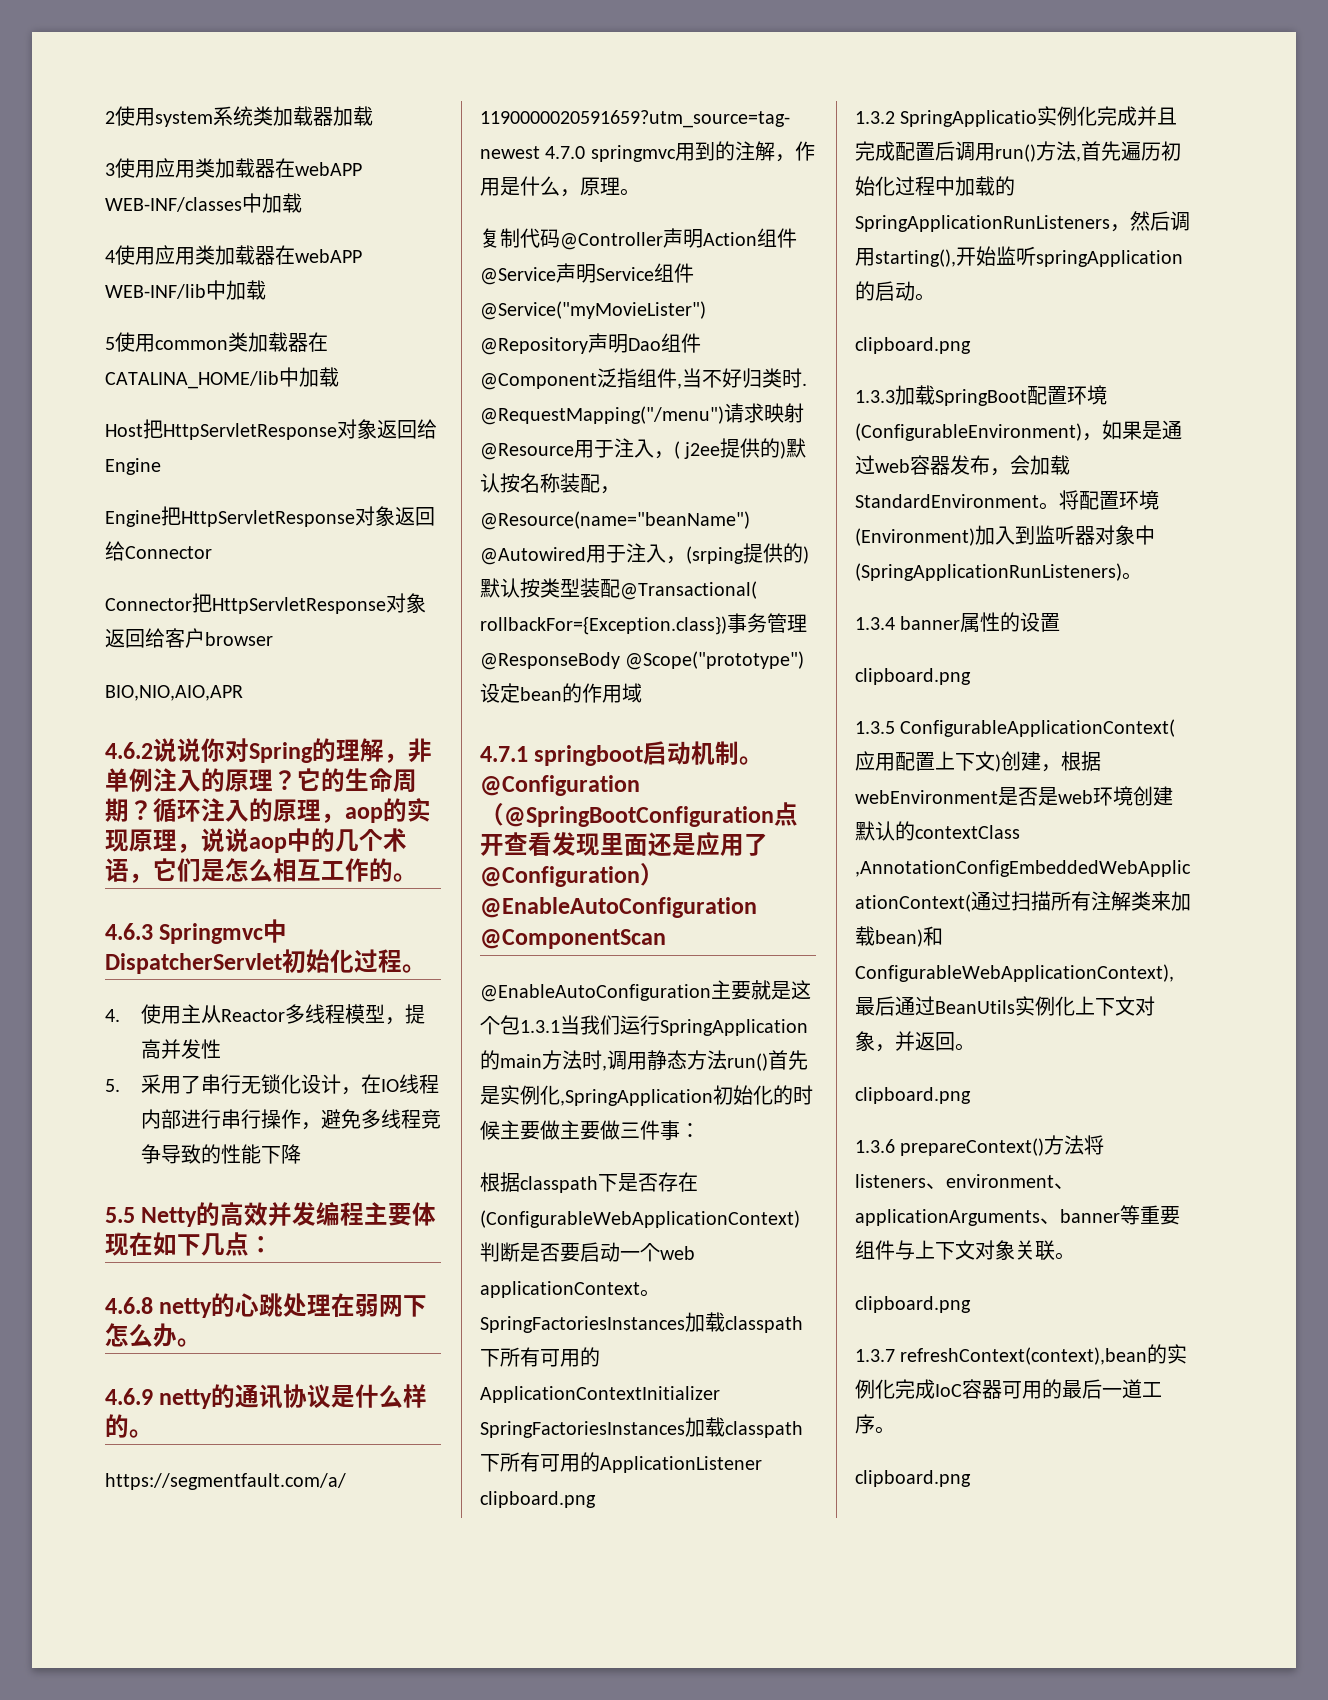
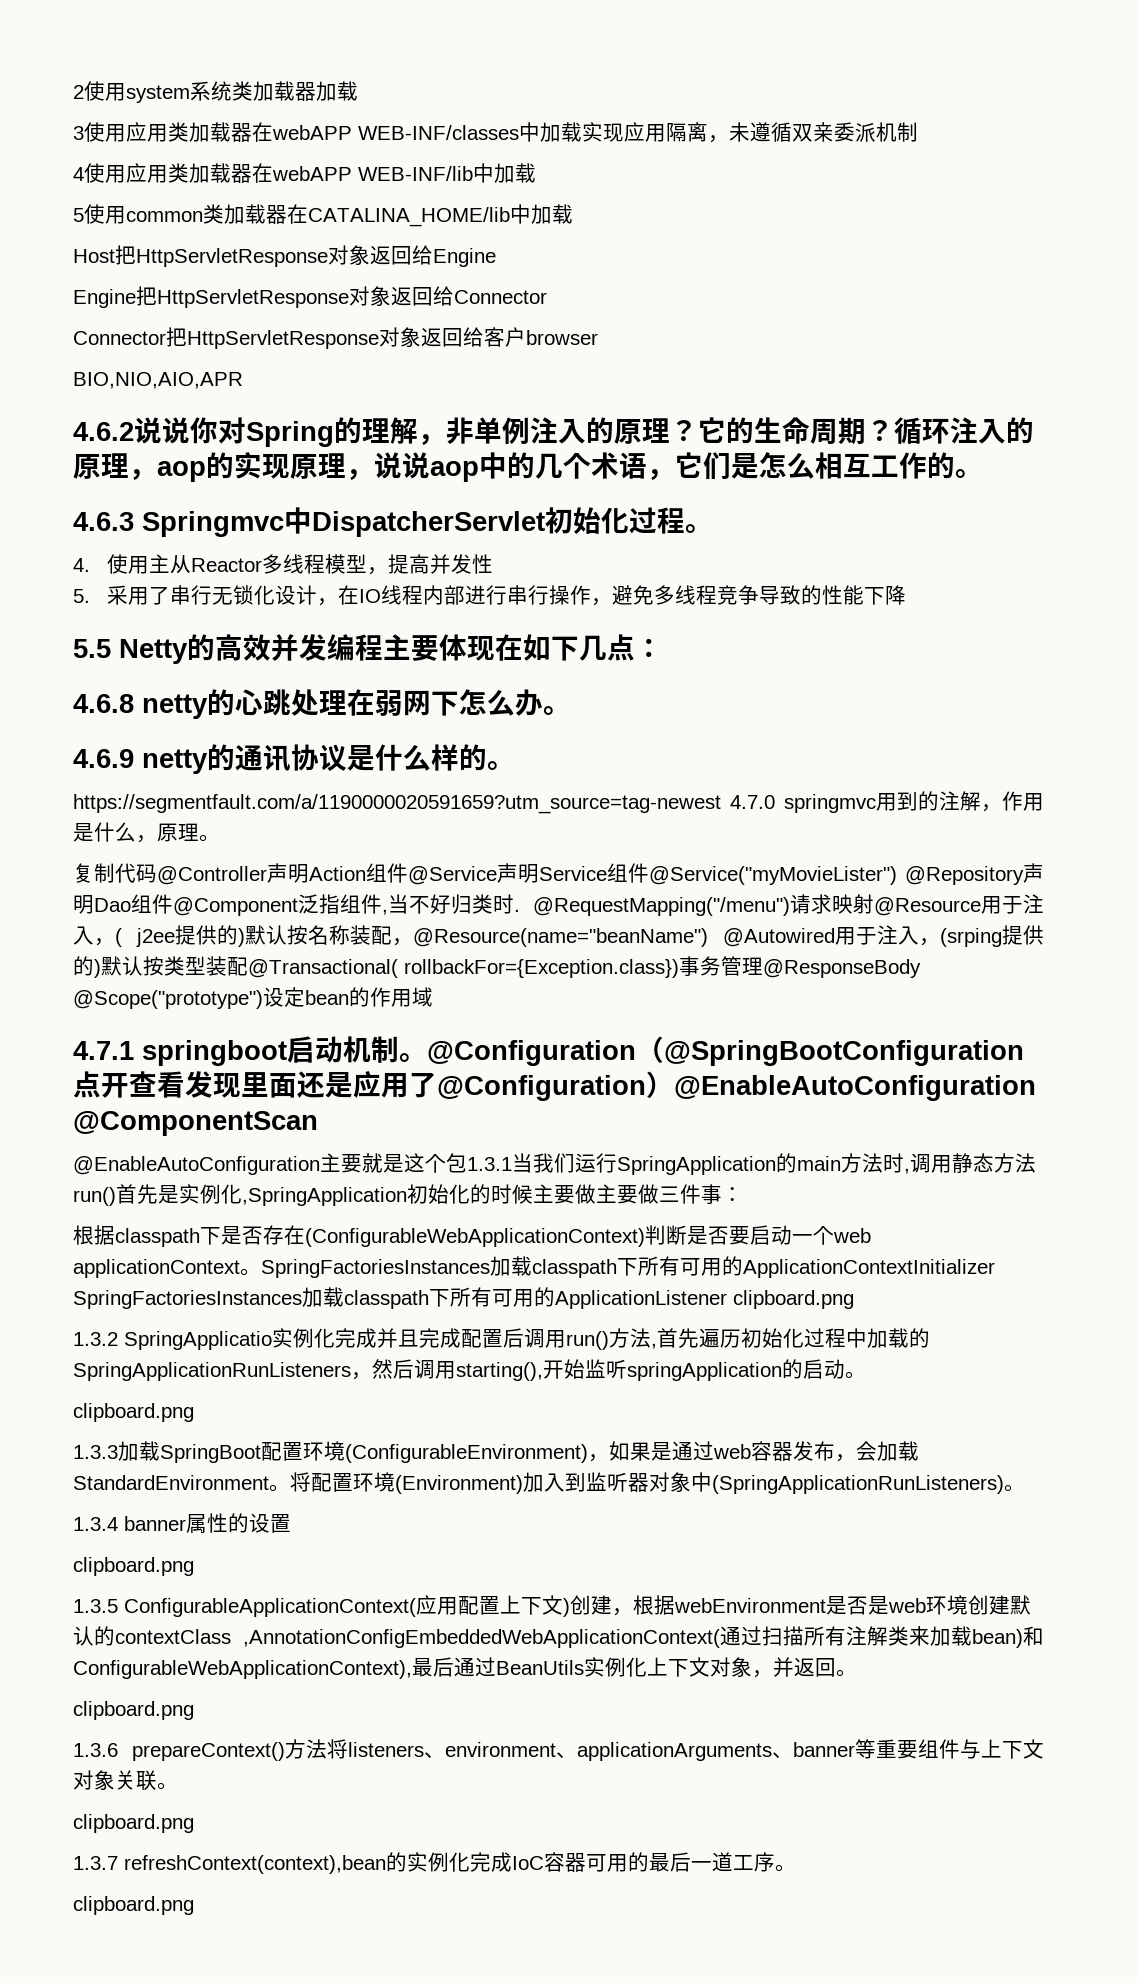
(302, 203) none -> [582,122,918,143] 实现应用隔离，未遵循双亲委派机制

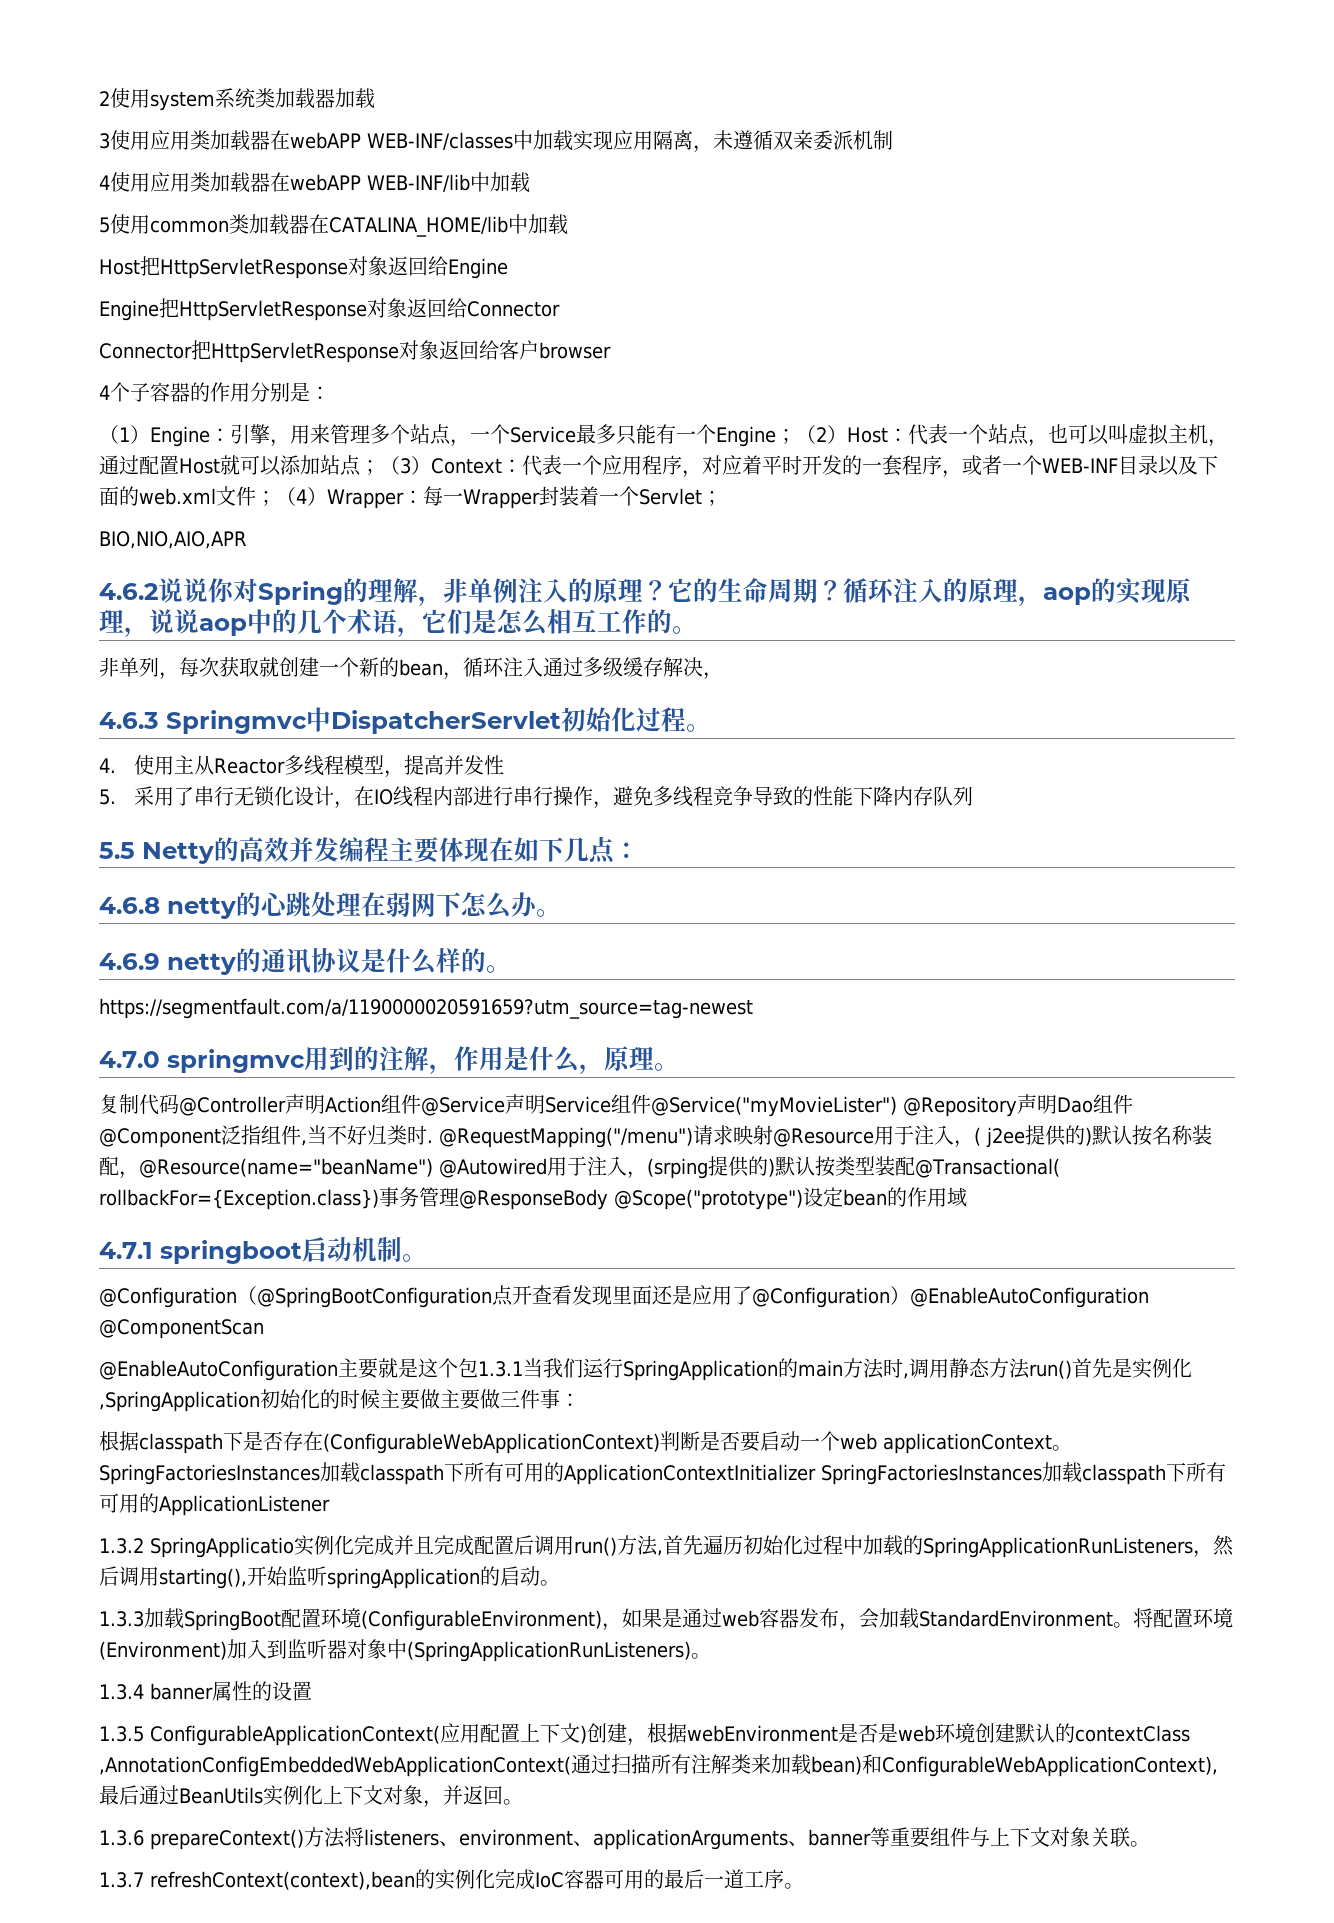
(598, 337) none -> [99,382,330,402] [99,424,1228,447] [99,455,1218,478] [99,486,722,509] // 4个子容器的作用分别是： // （1）Engine：引擎，用来管理多个站点，一个Service最多只能有一个Engine；（2）Host：代表一个站点，也可以叫虚拟主机，通过配置Host就可以添加站点；（3）Context：代表一个应用程序，对应着平时开发的一套程序，或者一个WEB-INF目录以及下面的web.xml文件；（4）Wrapper：每一Wrapper封装着一个Servlet；
(983, 473) none -> [99,657,723,680] // 非单列，每次获取就创建一个新的bean，循环注入通过多级缓存解决，
(906, 595) none -> [892,786,973,806] 内存队列
(721, 804) none -> (753, 1008) //
(427, 1057) none -> (427, 1258) //
[733,1290,854,1309] clipboard.png -> (330, 1505) none
[73,1403,194,1422] // clipboard.png -> (560, 1583) none
[73,1557,194,1576] // clipboard.png -> (312, 1691) none
[73,1701,194,1720] // clipboard.png -> (523, 1802) none
[73,1814,194,1833] // clipboard.png -> (1150, 1844) none
[73,1896,194,1915] // clipboard.png -> (804, 1886) none

